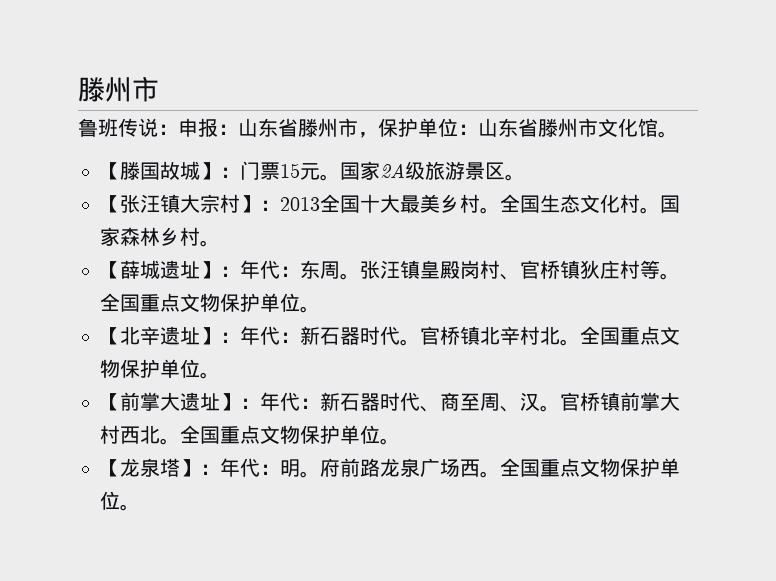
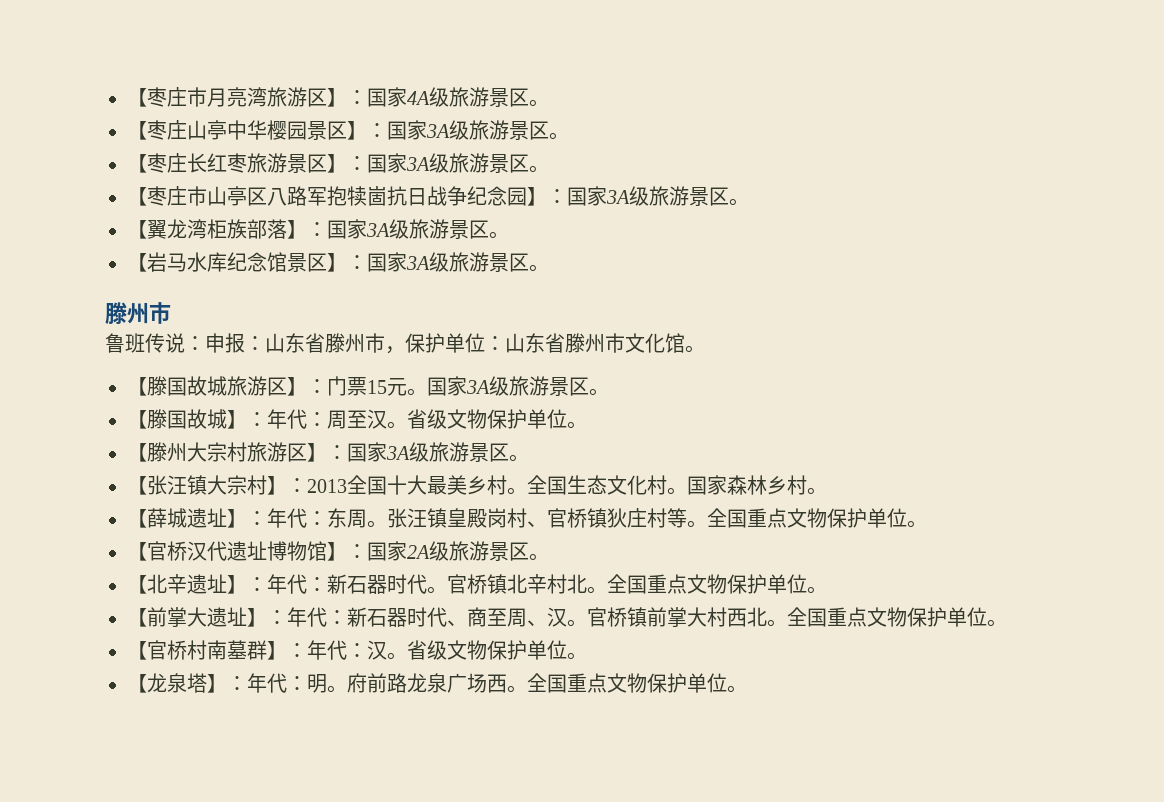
(78, 89) none -> [127,87,549,107] [127,120,569,140] [127,153,549,173] [127,186,749,206] [127,219,509,239] [127,252,549,272] 【枣庄市月亮湾旅游区】：国家4A级旅游景区。 // 【枣庄山亭中华樱园景区】：国家3A级旅游景区。 // 【枣庄长红枣旅游景区】：国家3A级旅游景区。 // 【枣庄市山亭区八路军抱犊崮抗日战争纪念园】：国家3A级旅游景区。 // 【翼龙湾柜族部落】：国家3A级旅游景区。 // 【岩马水库纪念馆景区】：国家3A级旅游景区。 //
(200, 170) none -> [227,376,287,396] 旅游区
[380,164,405,178] 2A -> [466,376,609,396] [127,409,587,429] [127,442,410,462] 3A级旅游景区。 // 【滕国故城】：年代：周至汉。省级文物保护单位。 // 【滕州大宗村旅游区】：国家3A
(320, 309) none -> [127,541,549,561] // 【官桥汉代遗址博物馆】：国家2A级旅游景区。
(400, 441) none -> [127,640,587,660] // 【官桥村南墓群】：年代：汉。省级文物保护单位。

